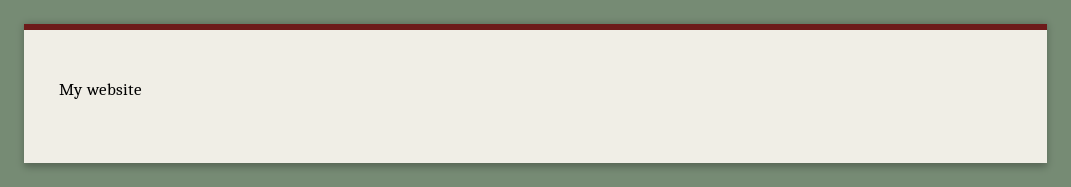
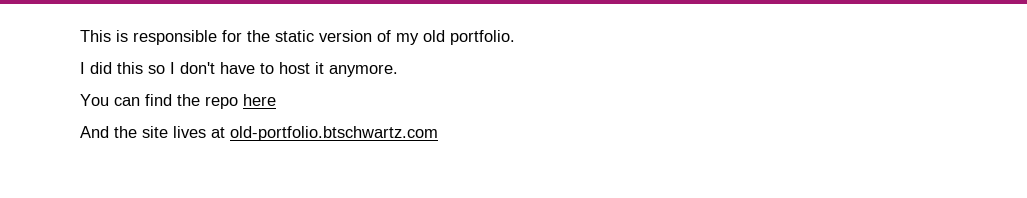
[59,83,142,99] My website -> [80,30,515,45] [80,62,398,77] [80,94,276,109] [80,126,438,141] This is responsible for the static version of my old portfolio. // I did this so I don't have to host it anymore. // You can find the repo here // And the site lives at old-portfolio.btschwartz.com

